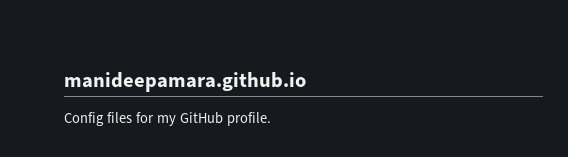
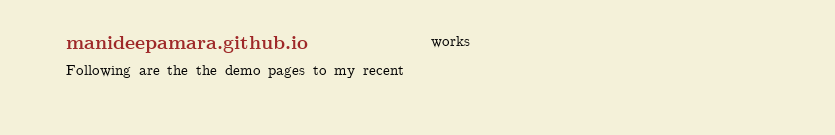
[64,112,271,126] Config files for my GitHub profile. -> [66,65,404,78] [431,36,470,48] Following are the the demo pages to my recent works

